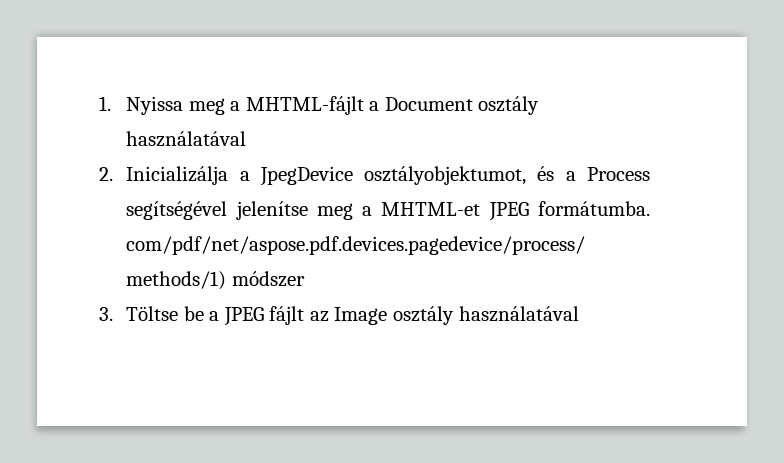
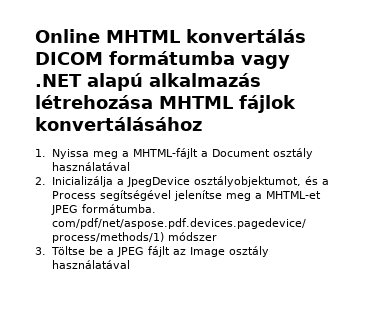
(99, 103) none -> [35,29,306,43] [35,51,290,69] [35,73,261,91] [35,95,296,113] [35,117,202,131] Online MHTML konvertálás DICOM formátumba vagy .NET alapú alkalmazás létrehozása MHTML fájlok konvertálásához //

